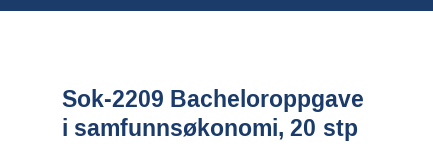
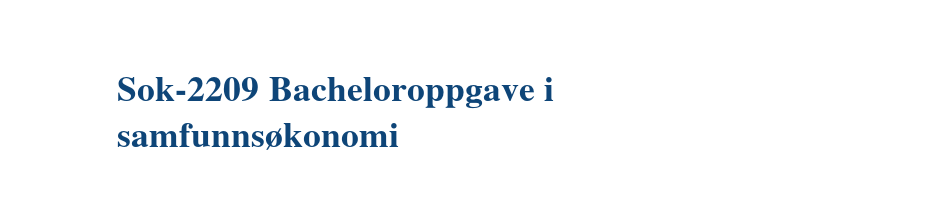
[74,118,358,141] samfunnsøkonomi, 20 stp -> [117,123,399,150] samfunnsøkonomi

